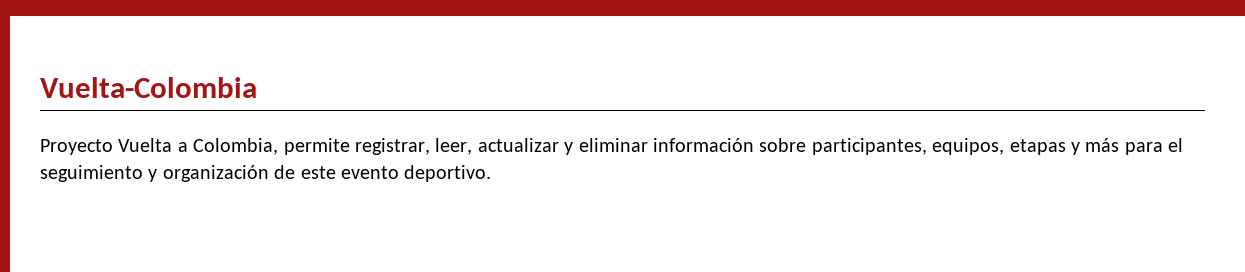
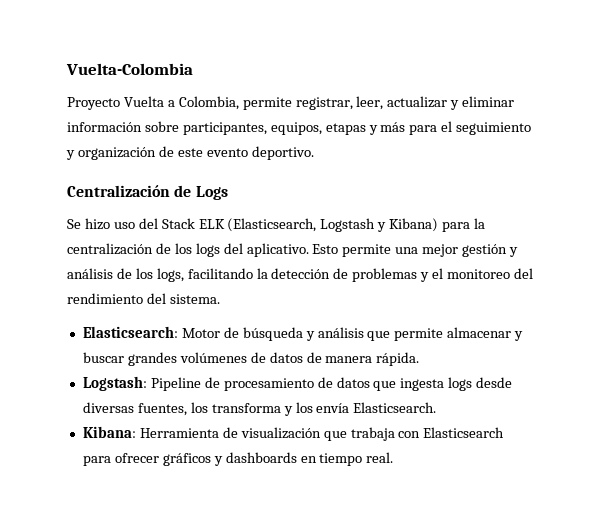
(492, 173) none -> [67,185,228,200] [67,218,486,232] [67,243,519,257] [67,268,533,282] [67,293,220,304] [82,326,524,341] [82,352,420,366] [82,376,513,391] [82,402,437,416] [82,426,505,441] [82,452,394,466] // Centralización de Logs // Se hizo uso del Stack ELK (Elasticsearch, Logstash y Kibana) para la centralización de los logs del aplicativo. Esto permite una mejor gestión y análisis de los logs, facilitando la detección de problemas y el monitoreo del rendimiento del sistema. // Elasticsearch: Motor de búsqueda y análisis que permite almacenar y buscar grandes volúmenes de datos de manera rápida. // Logstash: Pipeline de procesamiento de datos que ingesta logs desde diversas fuentes, los transforma y los envía Elasticsearch. // Kibana: Herramienta de visualización que trabaja con Elasticsearch para ofrecer gráficos y dashboards en tiempo real.

